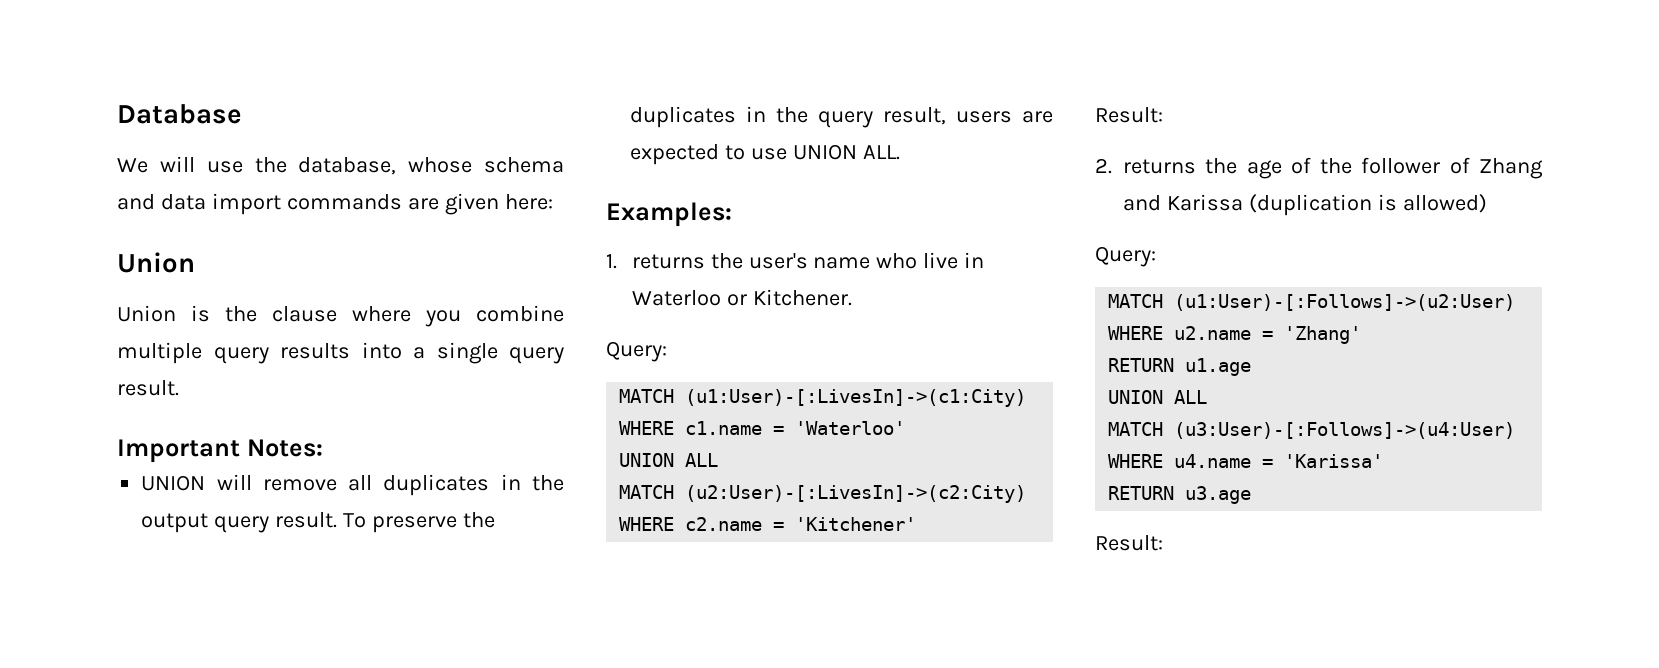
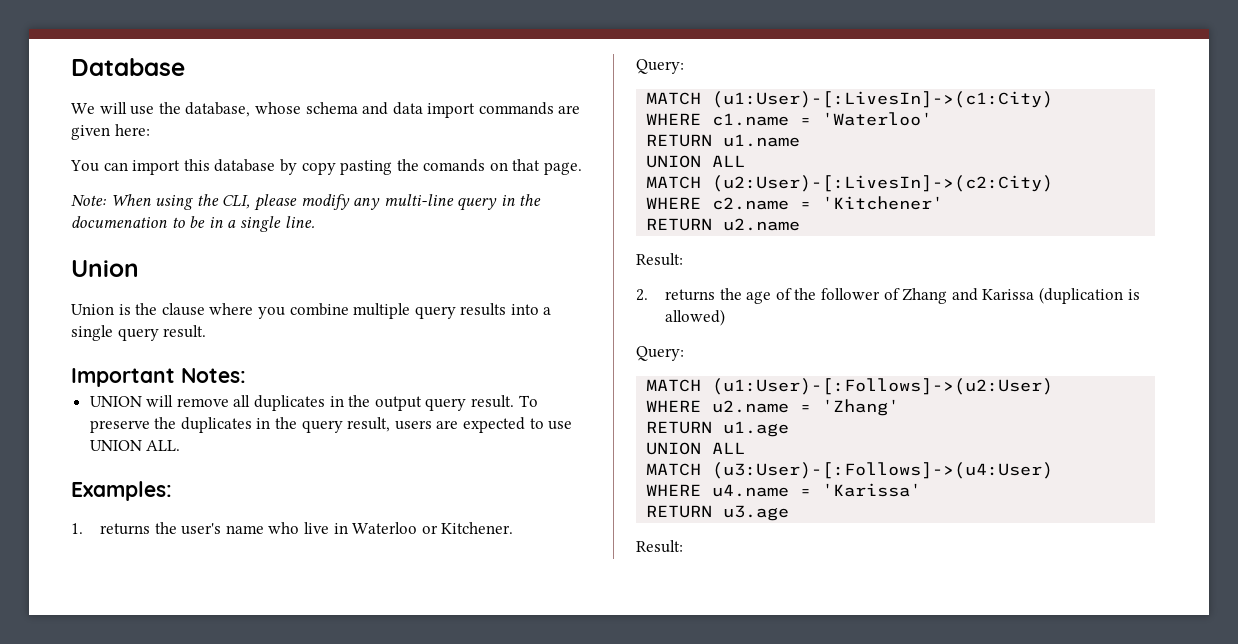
(553, 202) none -> [70,159,583,175] [71,194,542,211] [71,216,315,232] // You can import this database by copy pasting the comands on that page. // Note: When using the CLI, please modify any multi-line query in the documenation to be in a single line.
(906, 428) none -> [646,134,801,147] // RETURN u1.name
(917, 524) none -> [646,218,801,231] // RETURN u2.name

